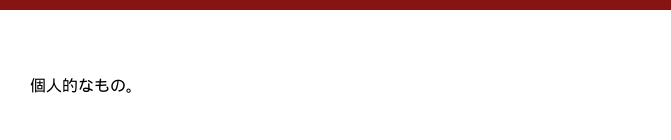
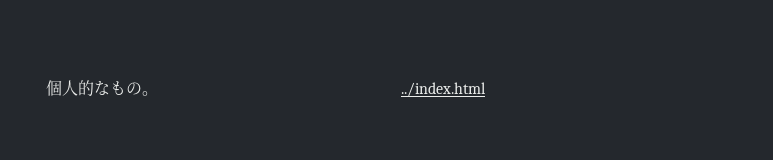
(142, 90) none -> [401,82,486,97] // ../index.html

